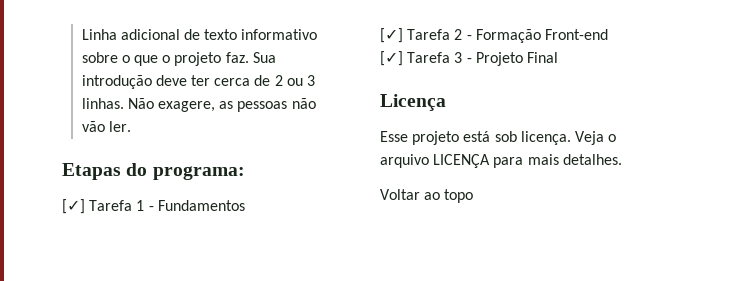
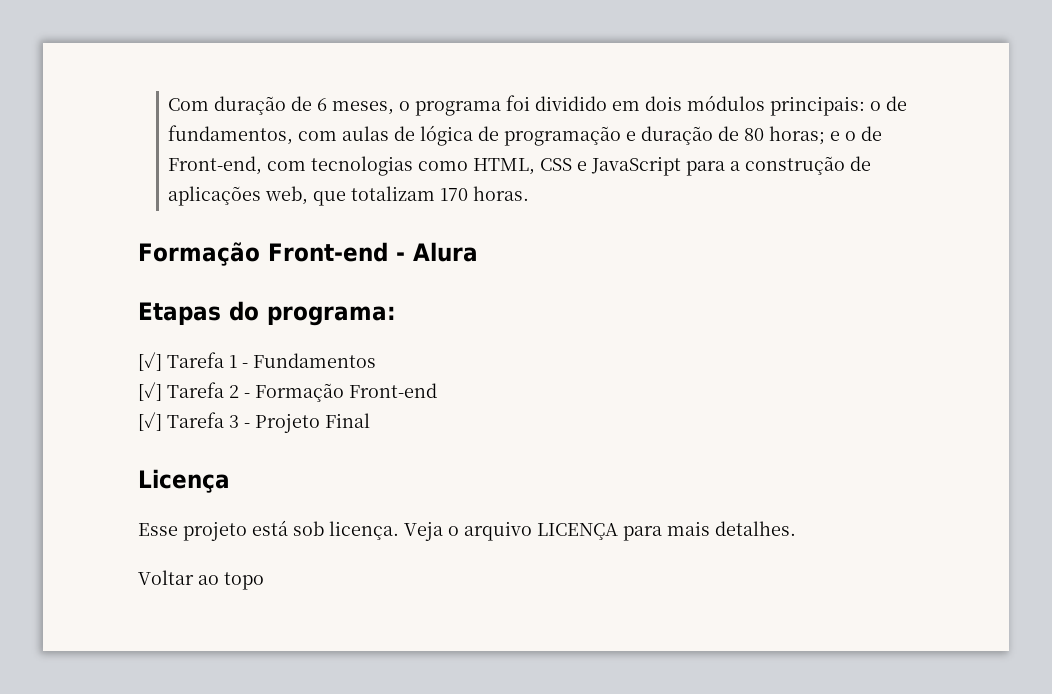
[81,29,318,40] [81,52,276,66] [81,75,316,89] [81,98,316,112] [81,121,131,132] Linha adicional de texto informativo sobre o que o projeto faz. Sua introdução deve ter cerca de 2 ou 3 linhas. Não exagere, as pessoas não vão ler. -> [168,95,908,116] [168,125,883,146] [168,156,872,176] [168,186,530,206] [138,242,478,266] Com duração de 6 meses, o programa foi dividido em dois módulos principais: o de fundamentos, com aulas de lógica de programação e duração de 80 horas; e o de Front-end, com tecnologias como HTML, CSS e JavaScript para a construção de aplicações web, que totalizam 170 horas. // Formação Front-end - Alura

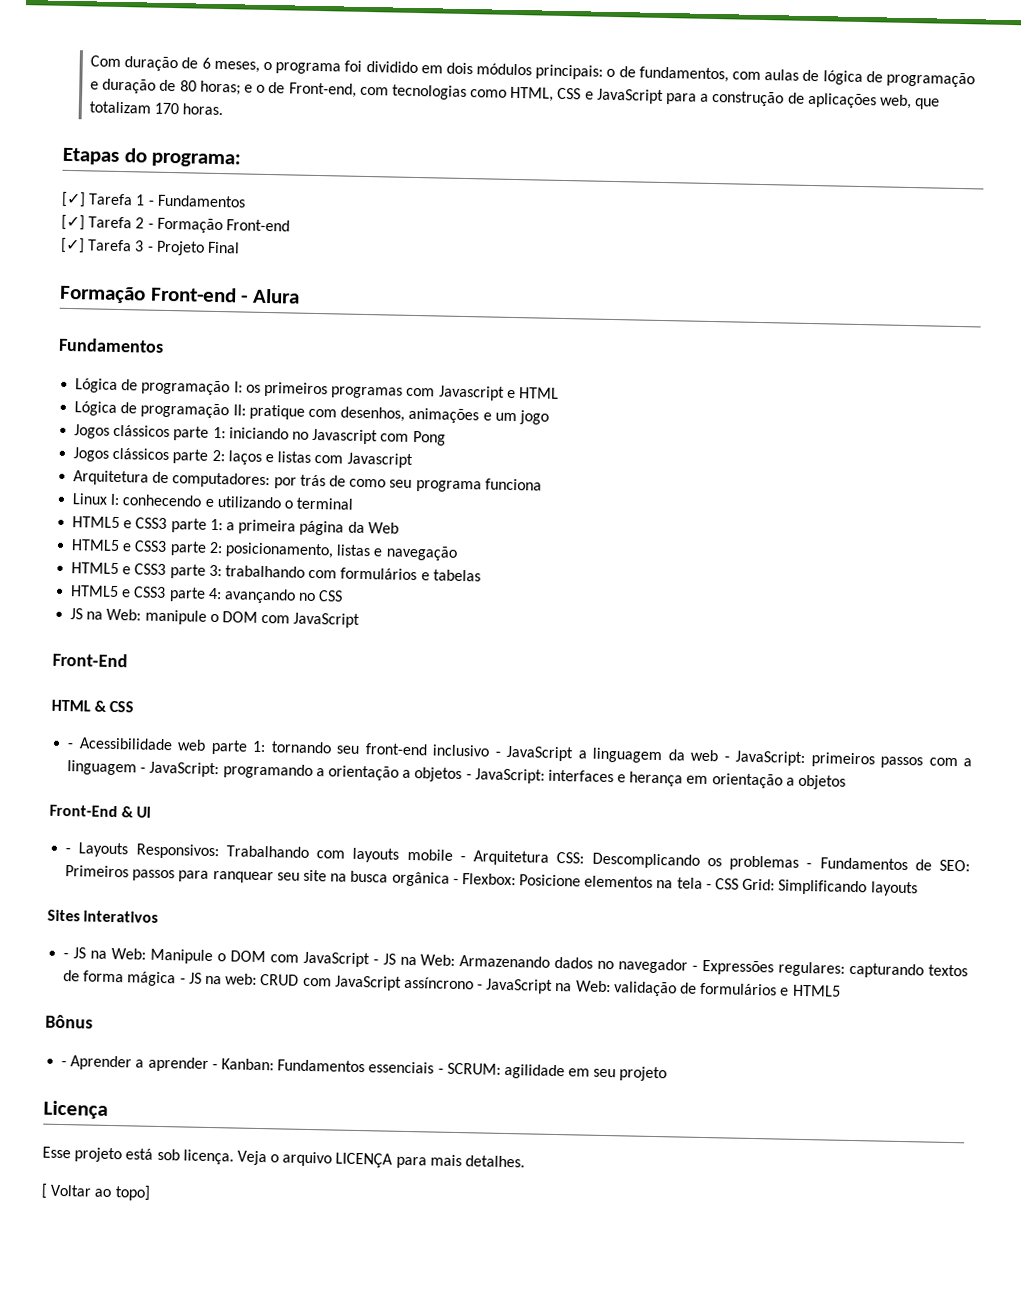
[138,242,478,266] // Formação Front-end - Alura -> (224, 109) none
(370, 420) none -> [59,285,301,304] [58,337,164,353] [75,378,559,401] [74,401,549,425] [74,424,446,446] [73,447,413,468] [73,470,542,493] [72,493,354,510] [72,516,399,536] [71,539,458,561] [71,562,481,582] [70,585,344,604] [70,608,361,628] [52,652,128,668] [51,699,135,713] [67,737,972,769] [67,760,847,790] [49,804,152,818] [65,842,971,872] [65,865,918,897] [47,909,159,923] [63,947,969,979] [63,970,841,997] [45,1014,93,1029] [61,1055,668,1082] // Formação Front-end - Alura // Fundamentos // Lógica de programação I: os primeiros programas com Javascript e HTML // Lógica de programação II: pratique com desenhos, animações e um jogo // Jogos clássicos parte 1: iniciando no Javascript com Pong // Jogos clássicos parte 2: laços e listas com Javascript // Arquitetura de computadores: por trás de como seu programa funciona // Linux I: conhecendo e utilizando o terminal // HTML5 e CSS3 parte 1: a primeira página da Web // HTML5 e CSS3 parte 2: posicionamento, listas e navegação // HTML5 e CSS3 parte 3: trabalhando com formulários e tabelas // HTML5 e CSS3 parte 4: avançando no CSS // JS na Web: manipule o DOM com JavaScript // Front-End // HTML & CSS // - Acessibilidade web parte 1: tornando seu front-end inclusivo - JavaScript a linguagem da web - JavaScript: primeiros passos com a linguagem - JavaScript: programando a orientação a objetos - JavaScript: interfaces e herança em orientação a objetos // Front-End & UI // - Layouts Responsivos: Trabalhando com layouts mobile - Arquitetura CSS: Descomplicando os problemas - Fundamentos de SEO: Primeiros passos para ranquear seu site na busca orgânica - Flexbox: Posicione elementos na tela - CSS Grid: Simplificando layouts // Sites interativos // - JS na Web: Manipule o DOM com JavaScript - JS na Web: Armazenando dados no navegador - Expressões regulares: capturando textos de forma mágica - JS na web: CRUD com JavaScript assíncrono - JavaScript na Web: validação de formulários e HTML5 // Bônus // - Aprender a aprender - Kanban: Fundamentos essenciais - SCRUM: agilidade em seu projeto
(796, 528) none -> [41,1183,48,1199] [
[224,572,264,590] topo -> [114,1185,151,1201] topo]

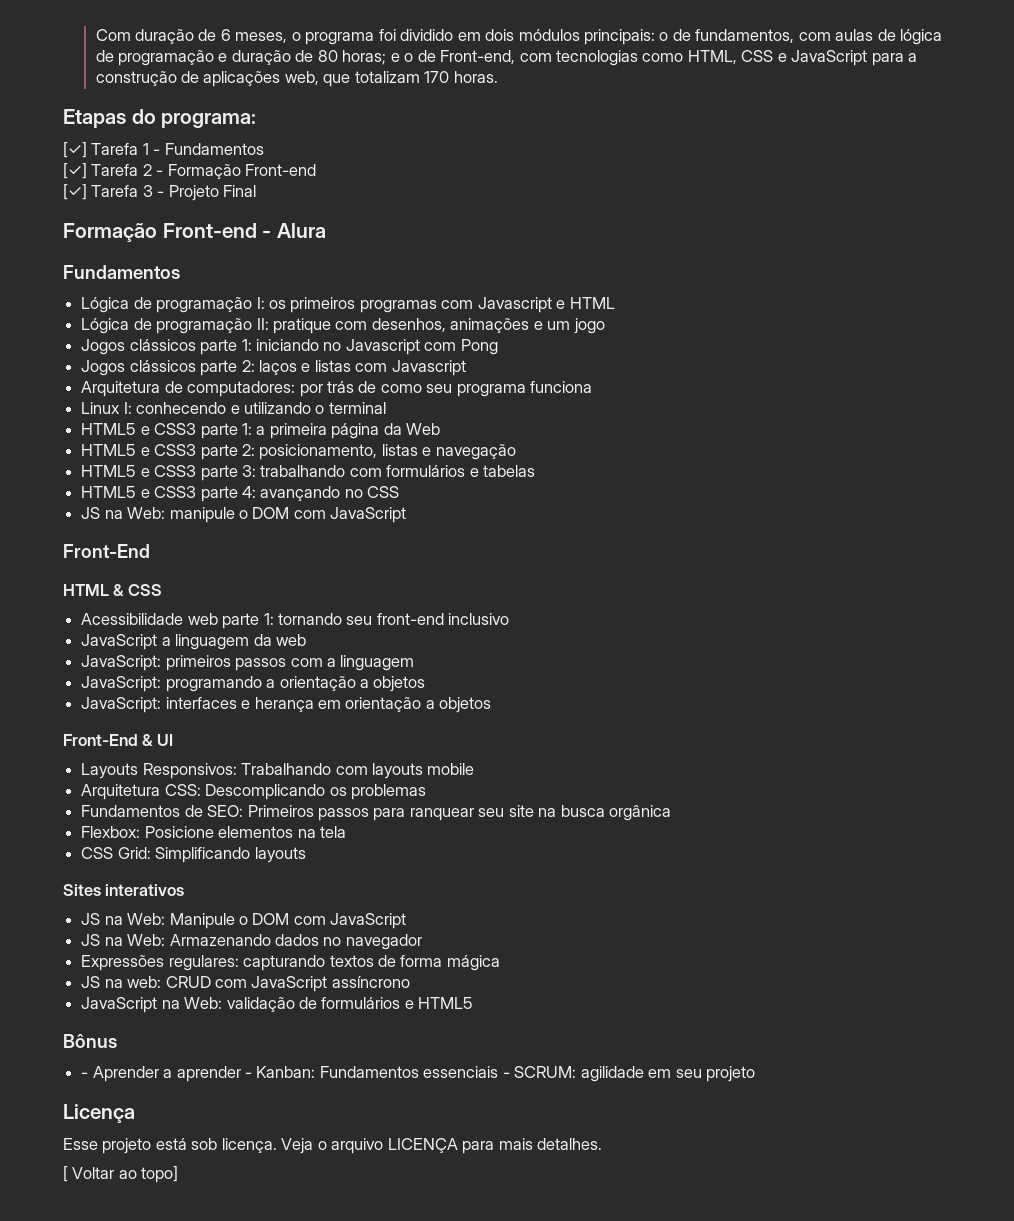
[67,743,74,749] - -> (162, 590) none
[494,751,501,757] - -> (510, 619) //
[723,756,730,762] - -> (306, 640) //
[140,767,147,773] - -> (415, 663) //
[465,774,472,780] - -> (426, 684) //
[65,848,72,854] - -> (173, 740) none
[459,856,466,862] - -> (475, 769) //
[806,863,813,869] - -> (426, 792) //
[452,878,459,884] - -> (672, 813) //
[705,883,712,890] - -> (346, 832) //
[63,953,70,959] - -> (185, 890) none
[372,959,379,965] - -> (407, 921) //
[692,965,699,971] - -> (422, 942) //
[179,978,186,984] - -> (500, 963) //
[477,984,484,990] - -> (410, 982) //

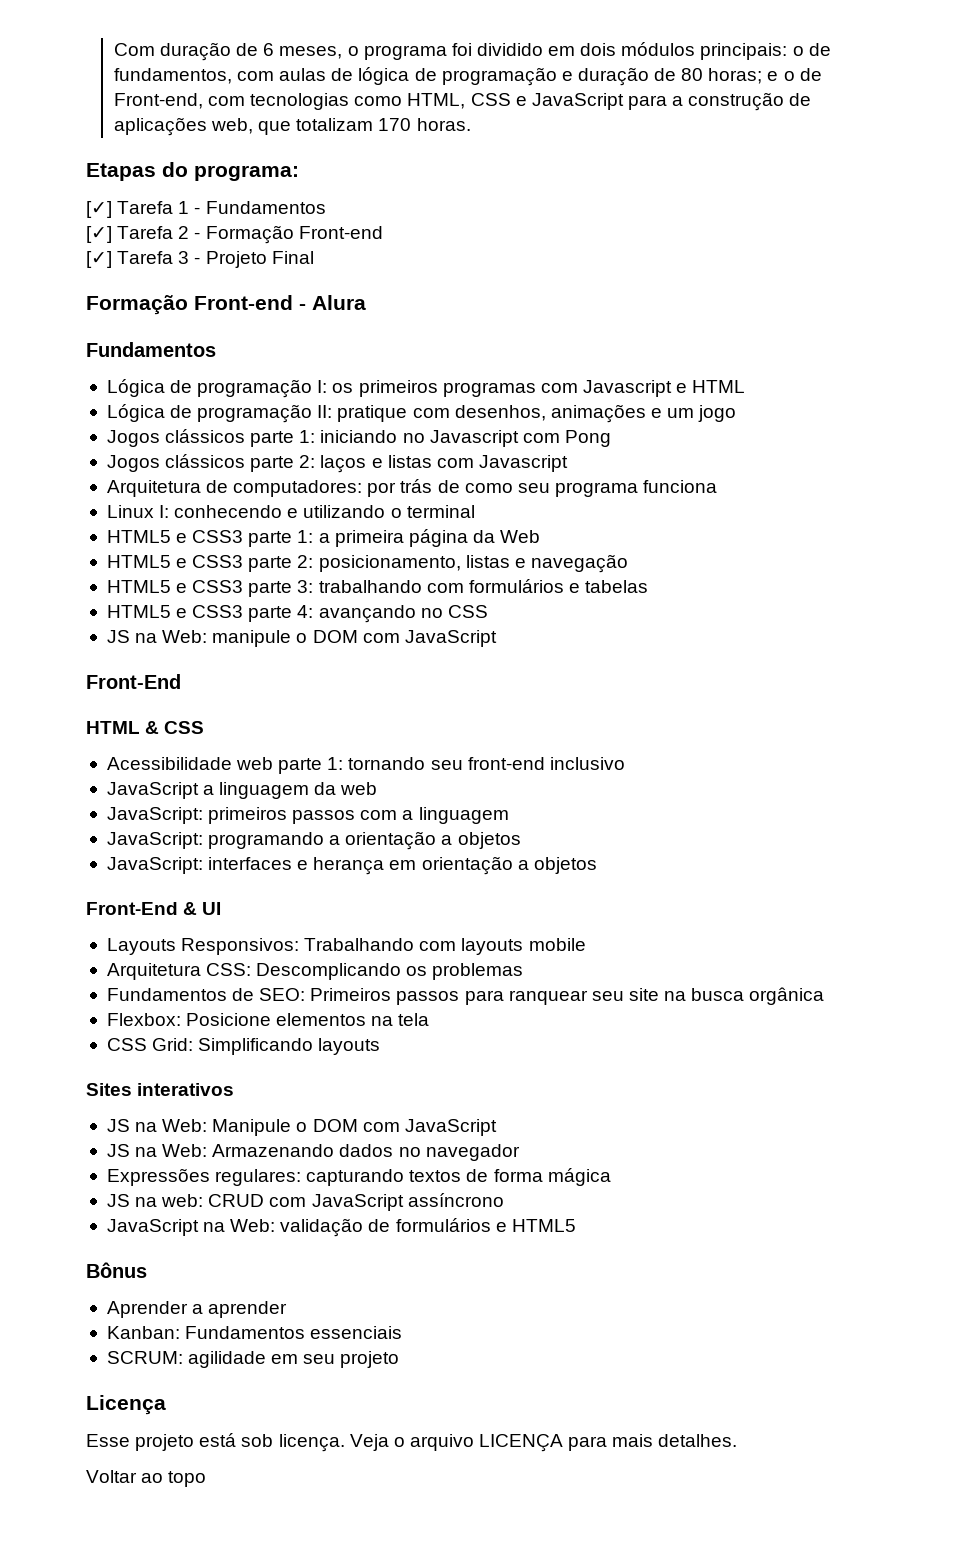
[81,1072,89,1078] - -> (147, 1270) none
[244,1072,252,1078] - -> (288, 1309) //
[502,1072,510,1078] - -> (403, 1332) //
[63,1166,68,1182] [ -> (738, 1440) none
[141,1166,179,1183] topo] -> [168,1471,207,1487] topo

